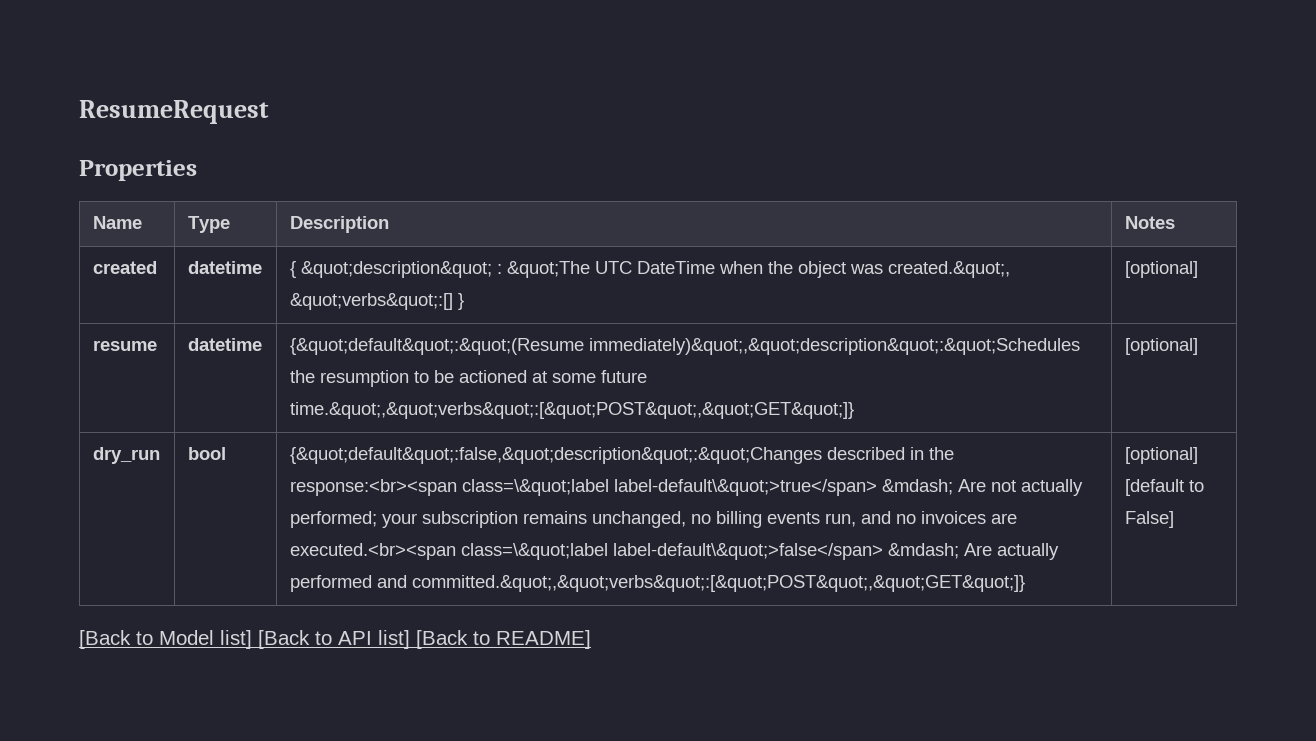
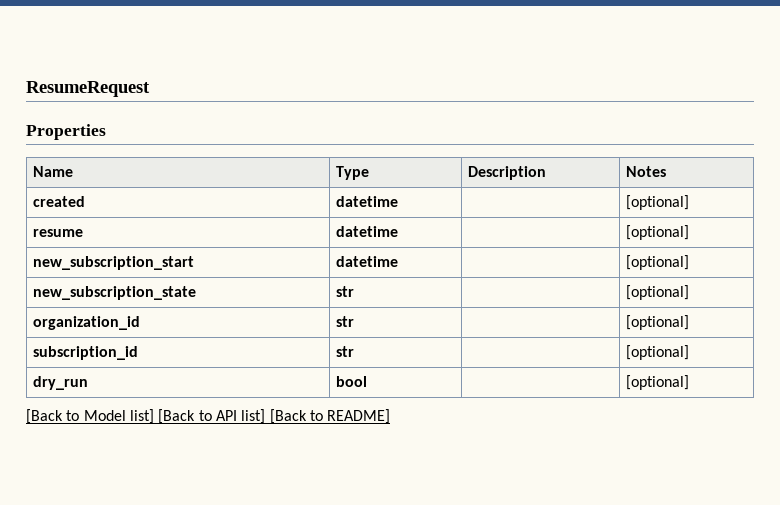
[289,261,1010,278] [289,293,464,310] [1124,261,1198,278] [92,340,157,351] [187,338,262,351] [289,338,1080,355] [289,370,647,387] [289,402,854,419] [1124,338,1198,355] [92,447,160,464] [187,447,226,460] [289,447,954,464] [289,479,1083,496] [289,511,1017,528] [289,543,1059,560] [289,575,1025,592] [1124,447,1198,464] [1124,479,1204,496] [1124,511,1174,528] { &quot;description&quot; : &quot;The UTC DateTime when the object was created.&quot;, &quot;verbs&quot;:[] } | [optional] // resume | datetime | {&quot;default&quot;:&quot;(Resume immediately)&quot;,&quot;description&quot;:&quot;Schedules the resumption to be actioned at some future time.&quot;,&quot;verbs&quot;:[&quot;POST&quot;,&quot;GET&quot;]} | [optional] // dry_run | bool | {&quot;default&quot;:false,&quot;description&quot;:&quot;Changes described in the response:<br><span class=\&quot;label label-default\&quot;>true</span> &mdash; Are not actually performed; your subscription remains unchanged, no billing events run, and no invoices are executed.<br><span class=\&quot;label label-default\&quot;>false</span> &mdash; Are actually performed and committed.&quot;,&quot;verbs&quot;:[&quot;POST&quot;,&quot;GET&quot;]} | [optional] [default to False] -> [626,195,690,210] [33,229,84,237] [336,226,399,237] [626,225,690,240] [33,256,195,270] [336,256,399,267] [626,255,690,270] [33,286,197,300] [336,286,355,297] [626,285,690,300] [33,316,141,330] [336,316,355,327] [626,315,690,330] [33,346,139,360] [336,346,355,357] [626,345,690,360] [33,376,89,390] [336,376,368,387] [626,375,690,390] | [optional] // resume | datetime | | [optional] // new_subscription_start | datetime | | [optional] // new_subscription_state | str | | [optional] // organization_id | str | | [optional] // subscription_id | str | | [optional] // dry_run | bool | | [optional]

